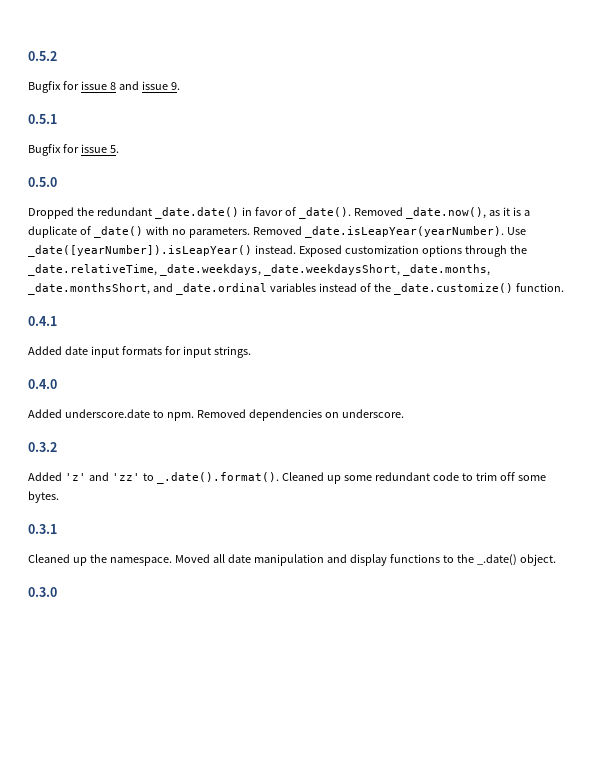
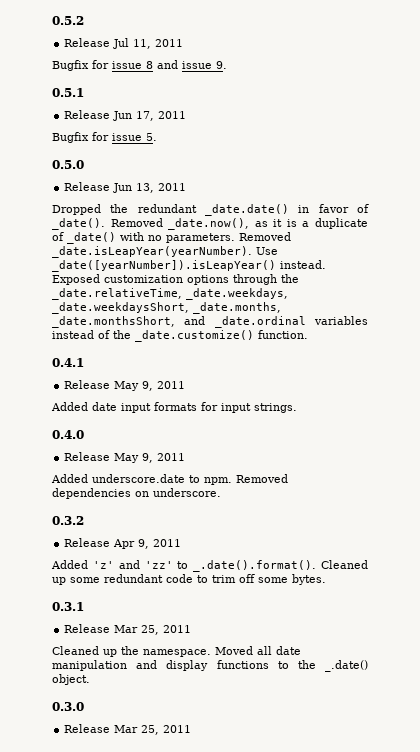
(57, 56) none -> [64,38,184,49] // Release Jul 11, 2011
(57, 119) none -> [64,110,187,121] // Release Jun 17, 2011
(57, 182) none -> [64,182,187,193] // Release Jun 13, 2011
(57, 321) none -> [64,380,186,391] // Release May 9, 2011
(57, 384) none -> [64,452,186,463] // Release May 9, 2011
(57, 447) none -> [64,538,182,549] // Release Apr 9, 2011
(57, 529) none -> [64,624,192,635] // Release Mar 25, 2011
(57, 592) none -> [64,724,192,735] // Release Mar 25, 2011

